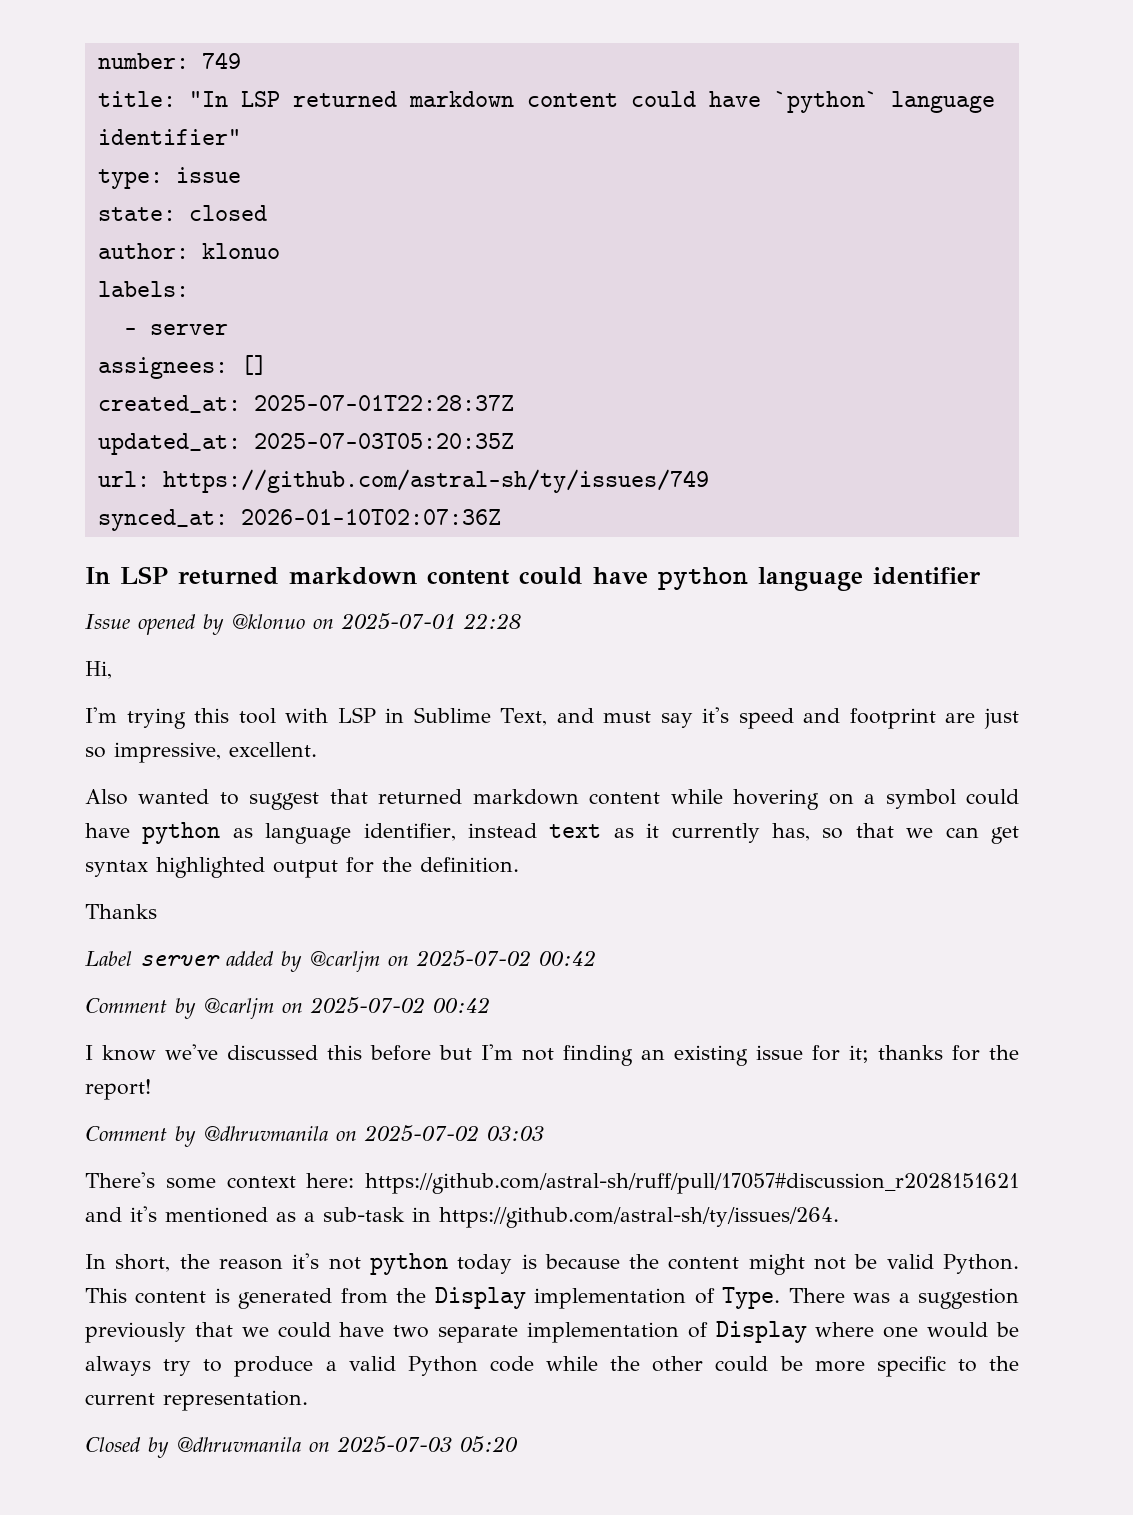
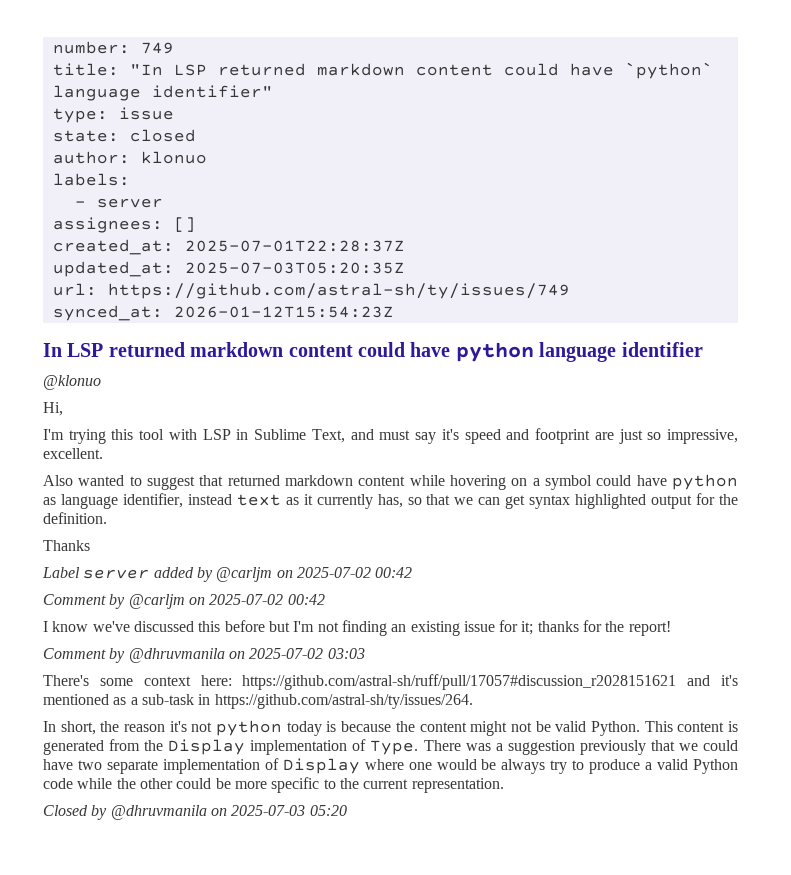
[240,509,501,525] 2026-01-10T02:07:36Z -> [173,306,394,318] 2026-01-12T15:54:23Z
[85,613,521,635] Issue opened by @klonuo on 2025-07-01 22:28 -> [43,375,101,390] @klonuo

